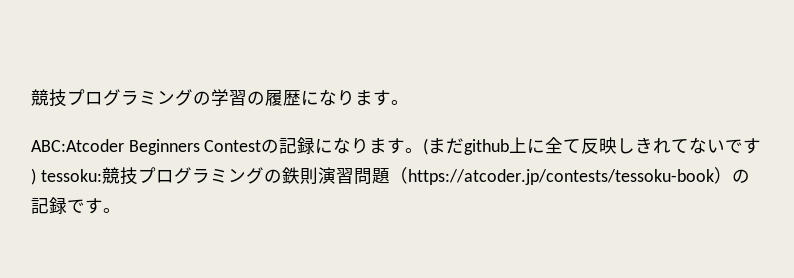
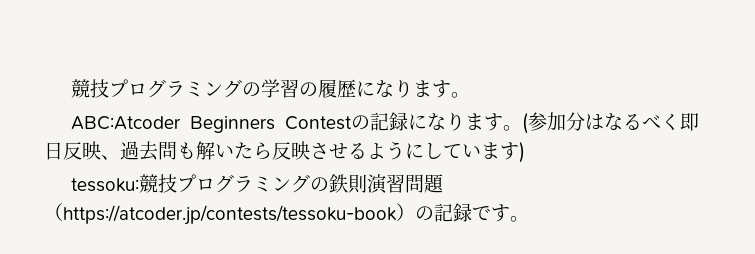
[428,137,744,155] まだgithub上に全て反映しきれてないで -> [528,112,699,131] [44,141,500,161] 参加分はなるべく即日反映、過去問も解いたら反映させるようにしていま
(36, 176) none -> (525, 152) //

